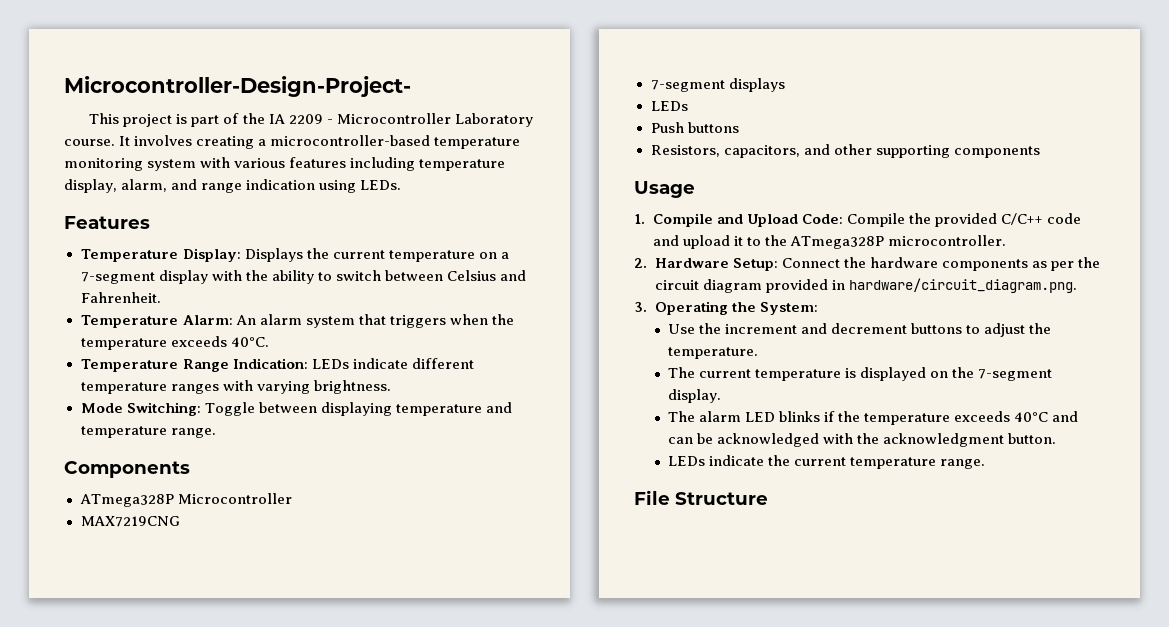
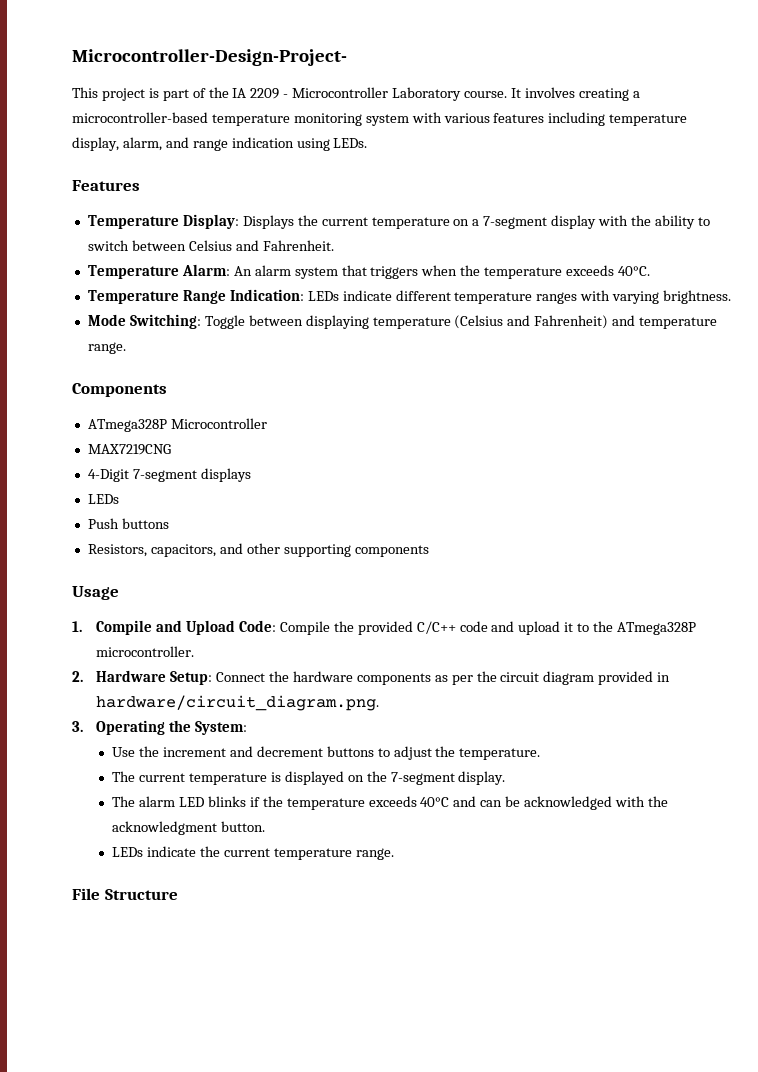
(482, 410) none -> [454,315,609,329] (Celsius and Fahrenheit)
(180, 521) none -> [87,469,129,482] 4-Digit

